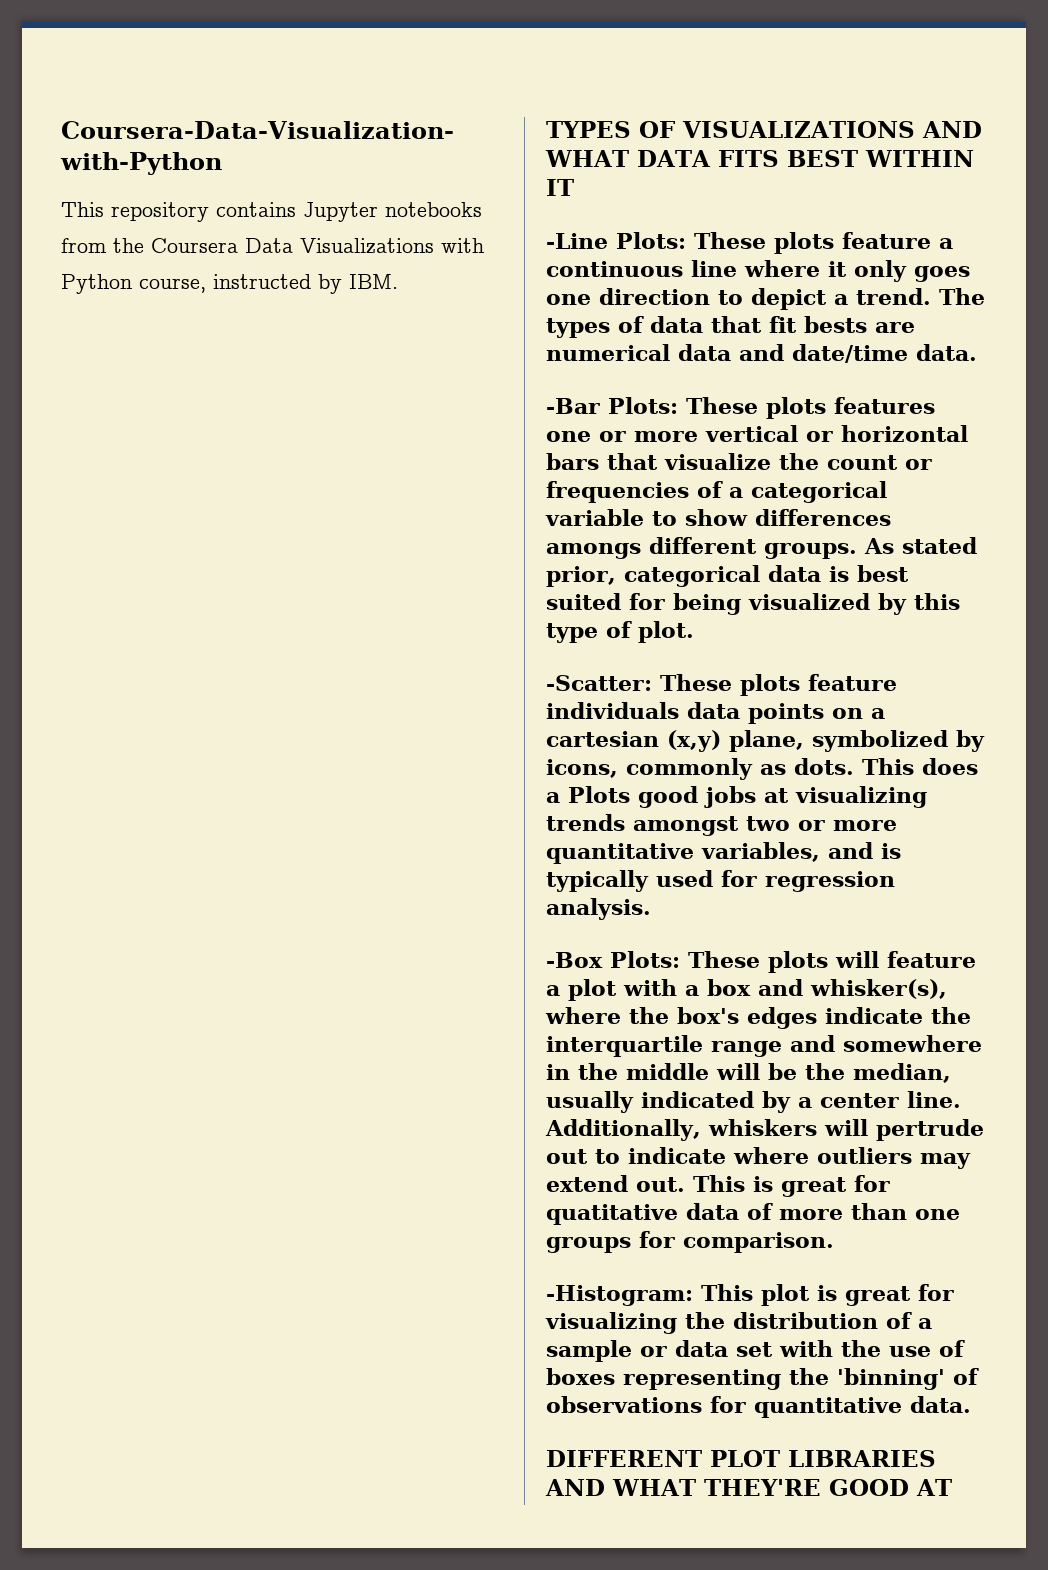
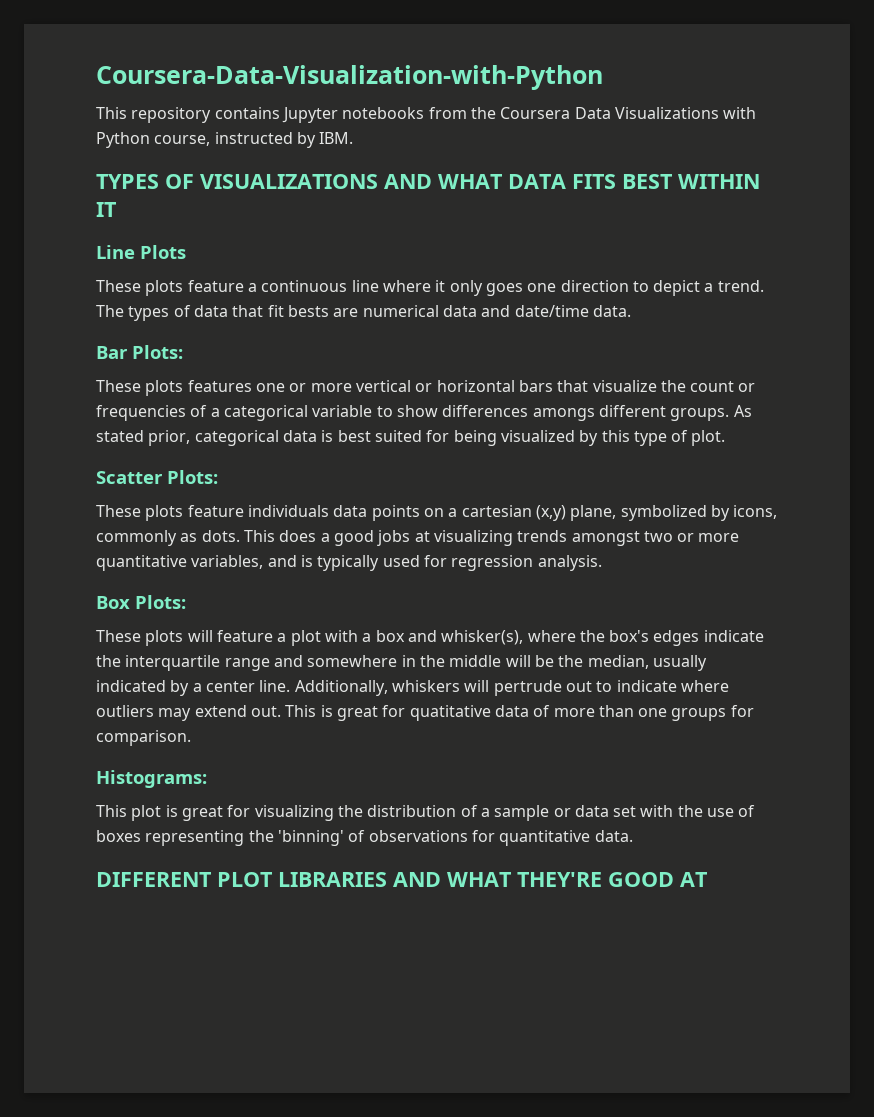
[546,232,686,249] -Line Plots: -> [96,245,186,259] Line Plots //
[546,397,678,414] -Bar Plots: -> [96,345,183,359] Bar Plots: //
[546,675,652,691] -Scatter: -> [96,470,218,484] Scatter Plots: //
[568,786,630,803] Plots -> (330, 537) none
[546,951,680,968] -Box Plots: -> [96,595,186,609] Box Plots: //
[546,1285,693,1306] -Histogram: -> [96,770,207,788] Histograms: //

